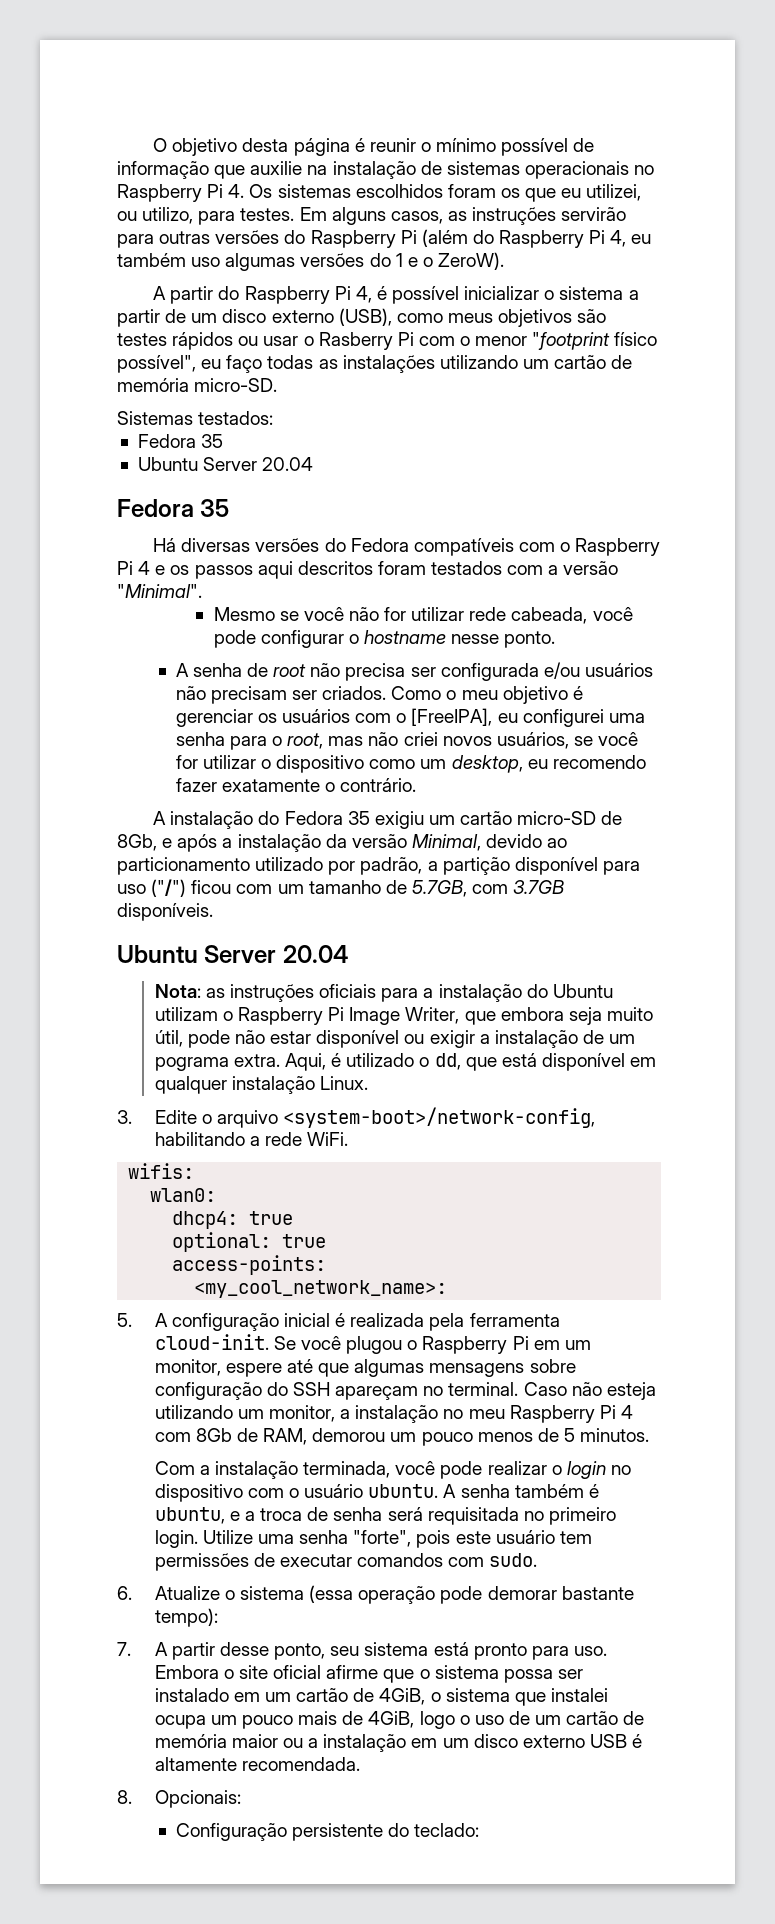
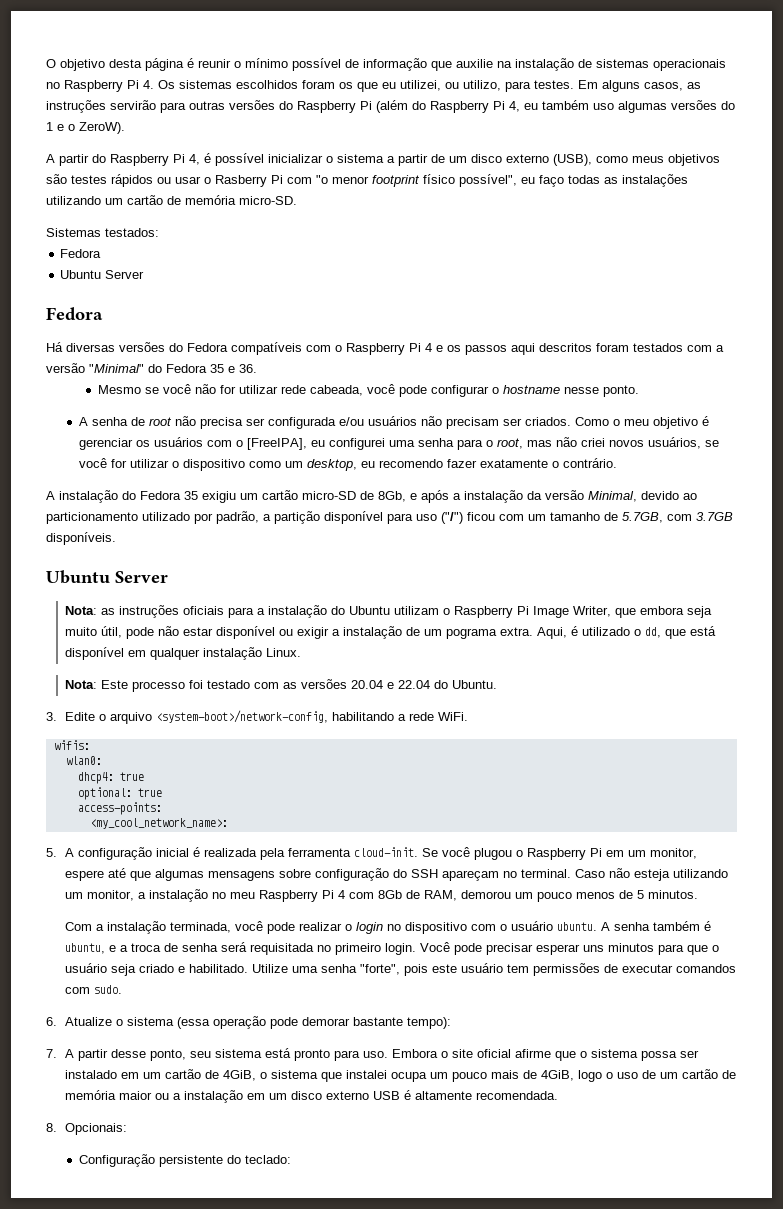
[460,332,611,350] o menor "footprint -> [316,175,420,187] "o menor footprint
[201,434,224,448] [137,457,314,471] [117,499,230,517] 35 // Ubuntu Server 20.04 // Fedora 35 -> [60,270,145,279] [46,307,103,321] // Ubuntu Server // Fedora
[117,584,202,598] "Minimal". -> [89,364,257,373] "Minimal" do Fedora 35 e 36.
[282,945,348,963] 20.04 -> (168, 577) none
(369, 1083) none -> [64,679,497,692] // Nota: Este processo foi testado com as versões 20.04 e 22.04 do Ubuntu.
(198, 1539) none -> [419,942,719,955] [64,963,248,976] Você pode precisar esperar uns minutos para que o usuário seja criado e habilitado.

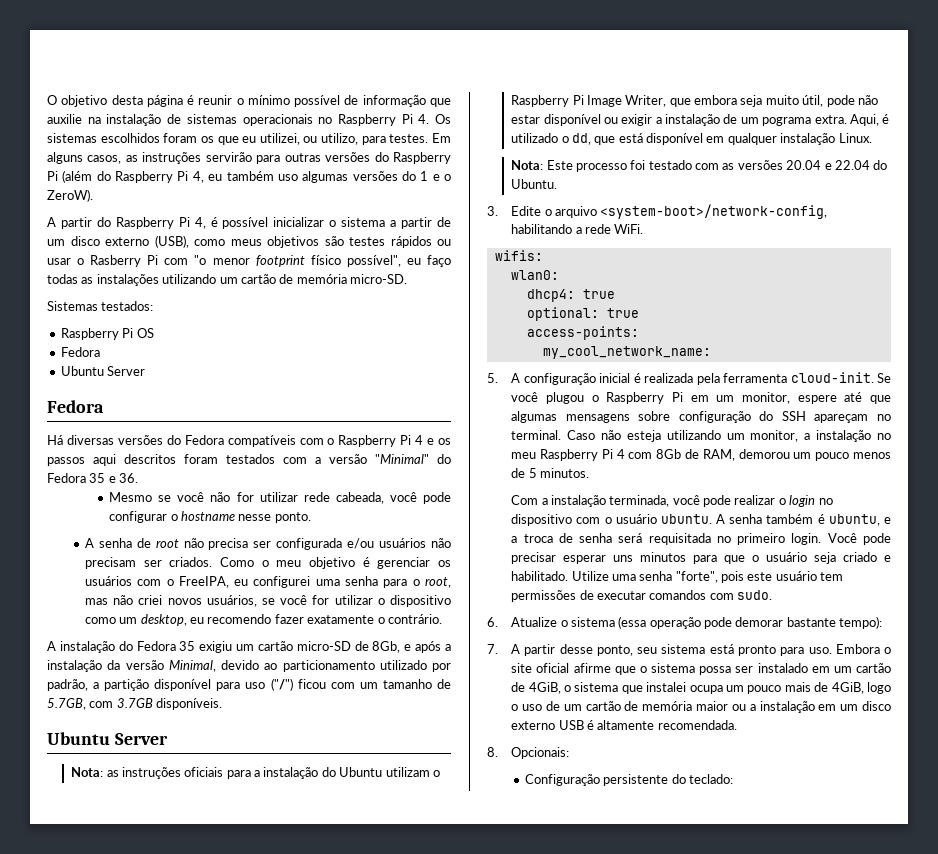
(159, 232) none -> [60,328,154,340] // Raspberry Pi OS
[247,438,308,450] [FreeIPA], -> [178,576,229,588] FreeIPA,
[89,818,228,829] <my_cool_network_name>: -> [542,346,711,359] my_cool_network_name:

